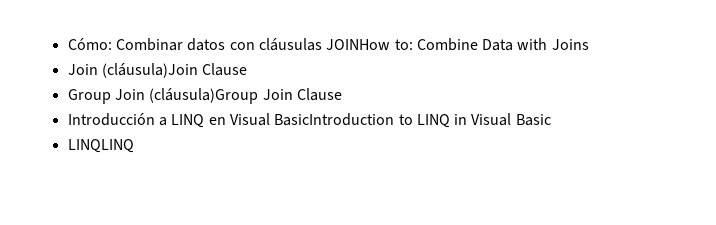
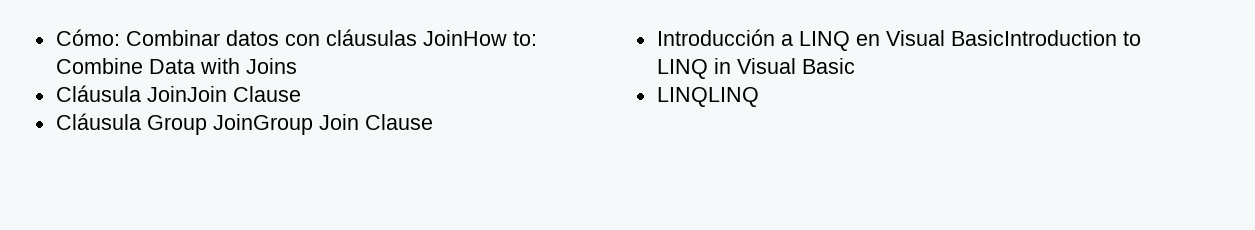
[326,39,391,50] JOINHow -> [422,30,507,46] JoinHow
[67,63,248,78] [67,88,259,104] Join (cláusula)Join Clause // Group Join (cláusula)Group -> [55,85,301,102] [55,113,313,135] Cláusula JoinJoin Clause // Cláusula Group JoinGroup

